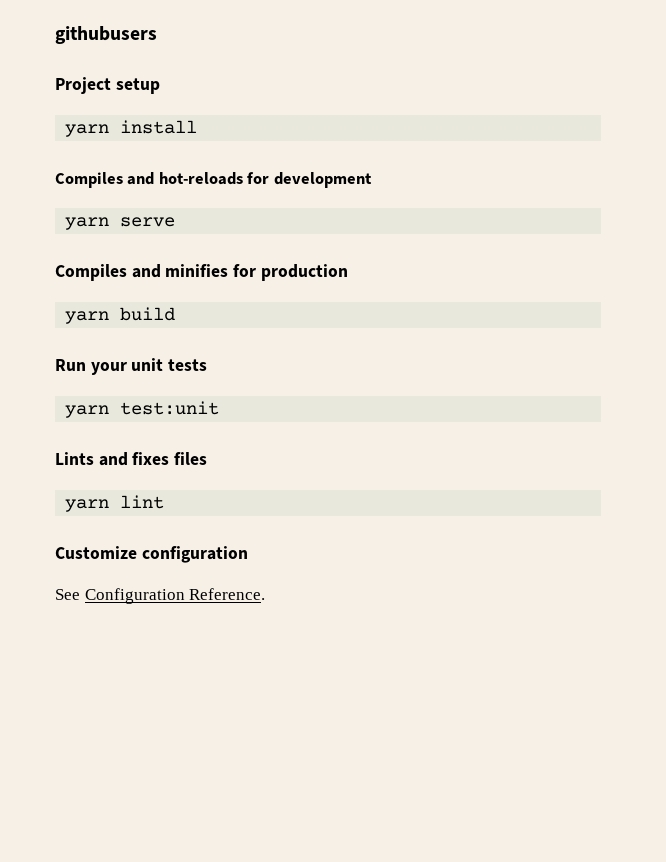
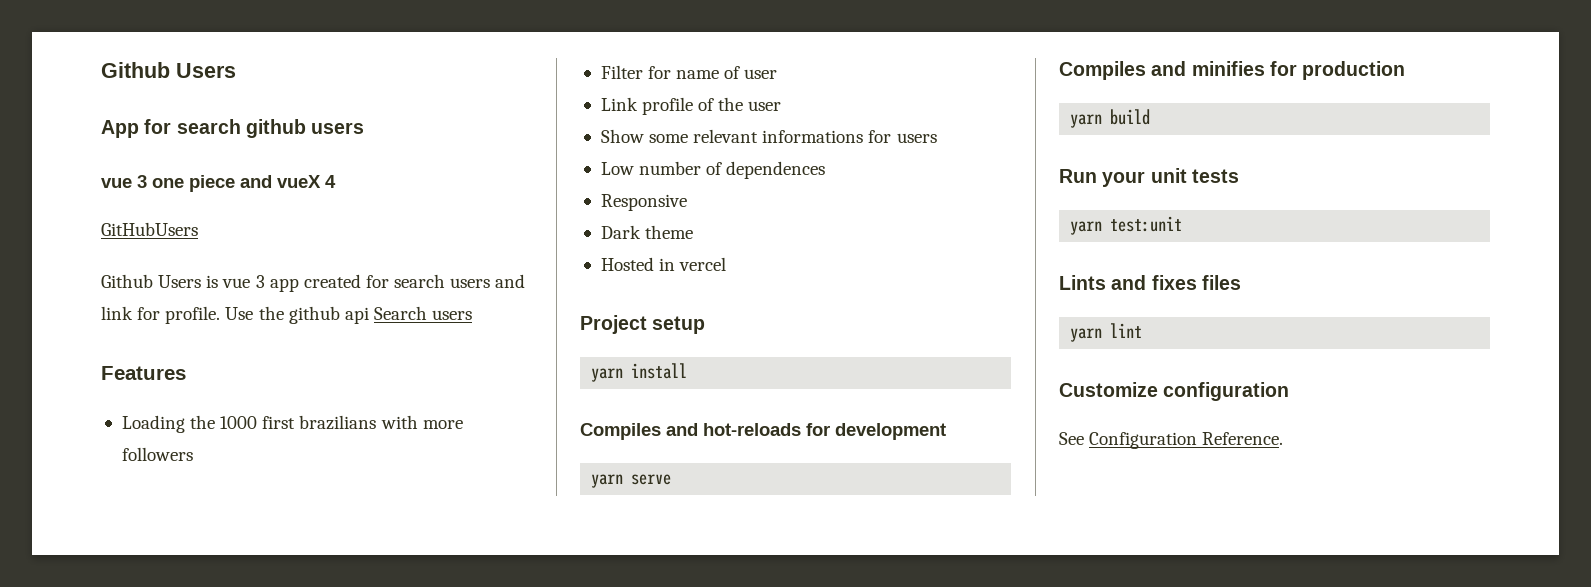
[55,26,157,44] githubusers -> [101,62,236,78] [101,119,365,138] [101,175,336,192] [101,222,198,236] [101,274,526,292] [101,306,473,324] [101,366,186,380] [121,415,463,433] [121,447,193,461] [600,65,778,79] [600,97,782,115] [600,129,937,143] [600,161,826,179] [600,194,687,211] [600,225,694,239] [600,257,727,271] Github Users // App for search github users // vue 3 one piece and vueX 4 // GitHubUsers // Github Users is vue 3 app created for search users and link for profile. Use the github api Search users // Features // Loading the 1000 first brazilians with more followers // Filter for name of user // Link profile of the user // Show some relevant informations for users // Low number of dependences // Responsive // Dark theme // Hosted in vercel

